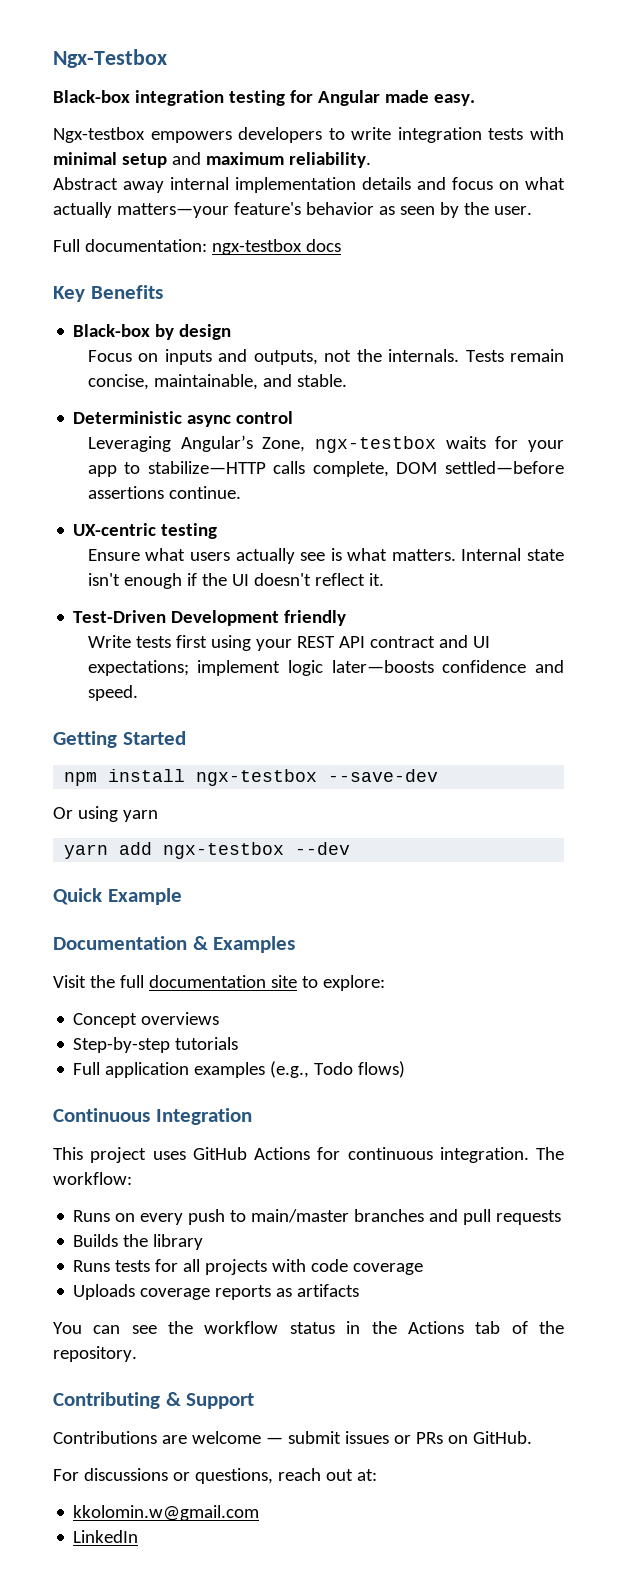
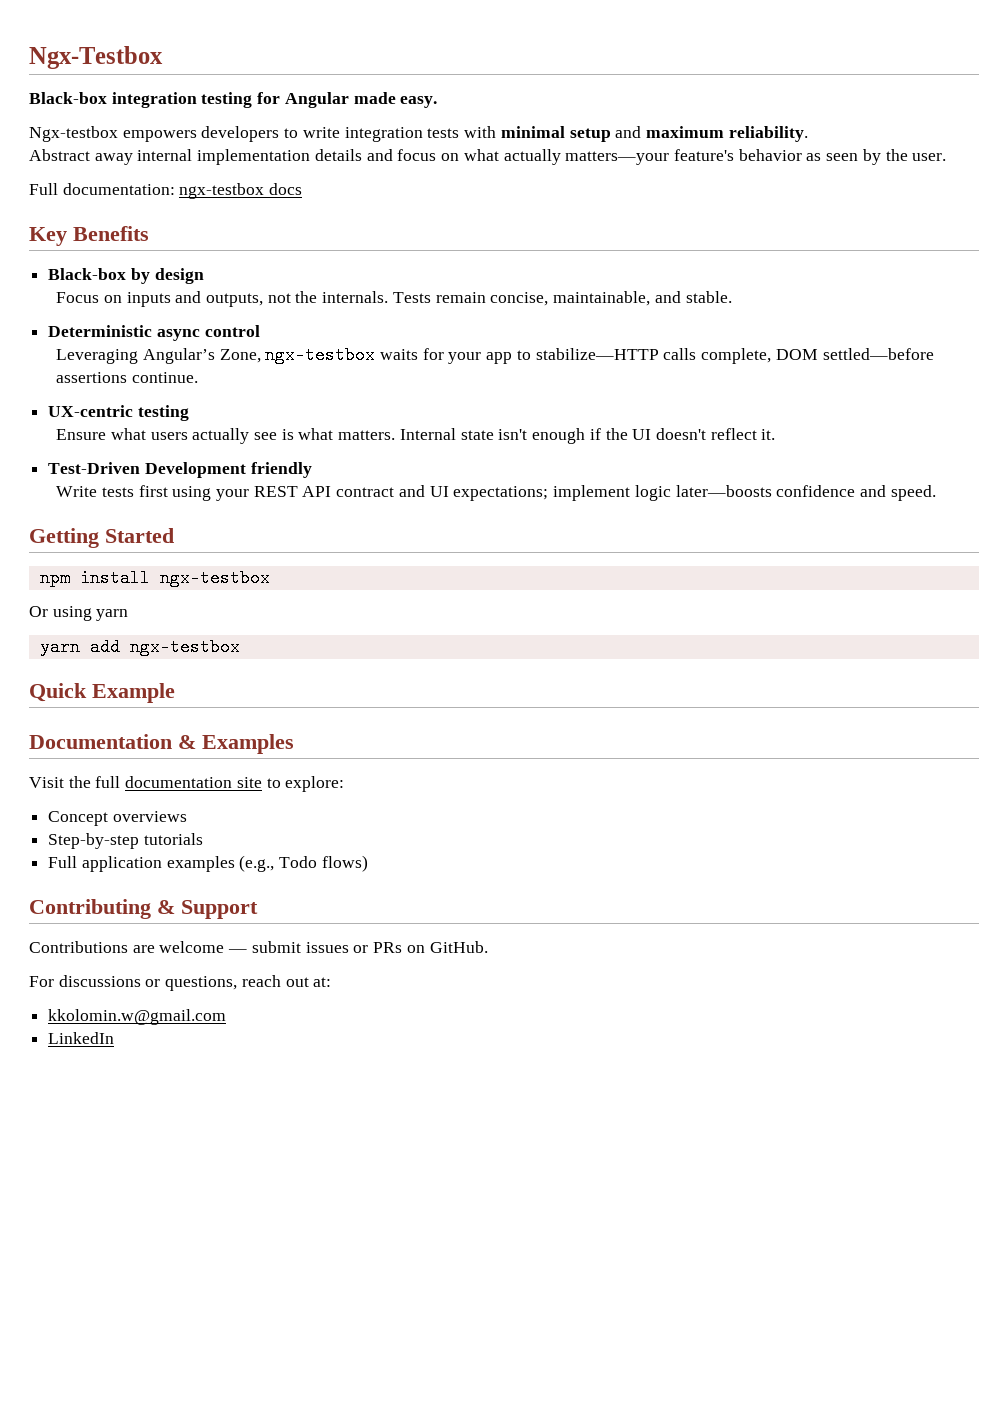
[328,769,439,782] --save-dev -> (270, 578) none
[295,842,351,855] --dev -> (240, 647) none
[53,1108,252,1125] [53,1147,564,1163] [53,1172,132,1185] [73,1209,562,1225] [73,1234,204,1250] [73,1259,424,1275] [73,1284,360,1300] [53,1321,564,1334] [53,1346,137,1362] // Continuous Integration // This project uses GitHub Actions for continuous integration. The workflow: // Runs on every push to main/master branches and pull requests // Builds the library // Runs tests for all projects with code coverage // Uploads coverage reports as artifacts // You can see the workflow status in the Actions tab of the repository. -> (368, 863) none

